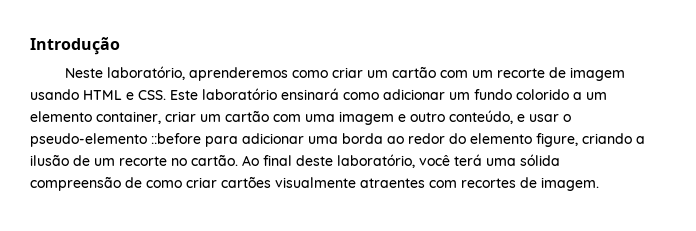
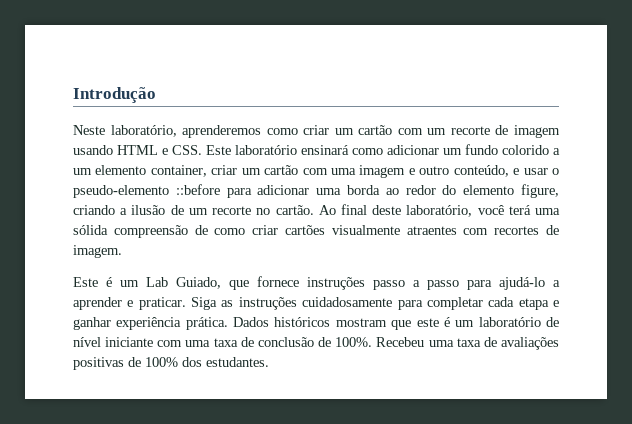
(599, 184) none -> [73,276,560,290] [73,297,559,310] [73,317,560,330] [73,337,559,350] [73,357,269,370] // Este é um Lab Guiado, que fornece instruções passo a passo para ajudá-lo a aprender e praticar. Siga as instruções cuidadosamente para completar cada etapa e ganhar experiência prática. Dados históricos mostram que este é um laboratório de nível iniciante com uma taxa de conclusão de 100%. Recebeu uma taxa de avaliações positivas de 100% dos estudantes.

